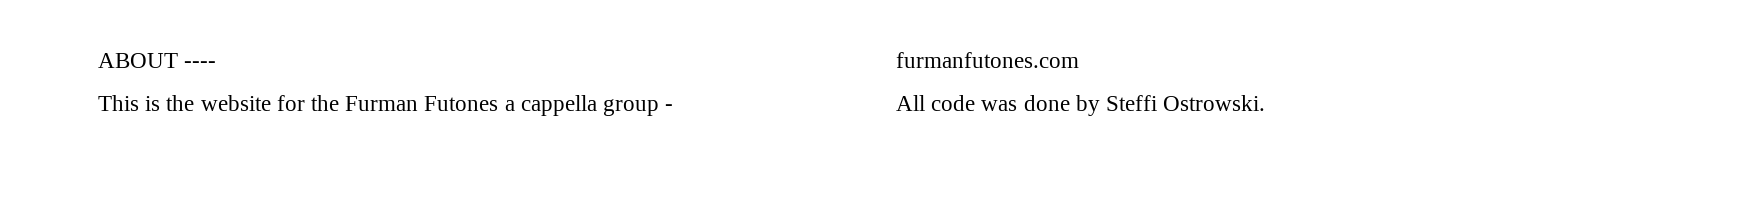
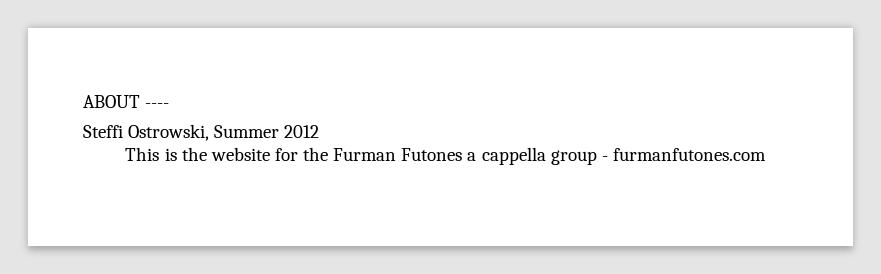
(217, 64) none -> [83,124,320,141] // Steffi Ostrowski, Summer 2012
[896,95,1266,116] // All code was done by Steffi Ostrowski. -> (766, 154) none

